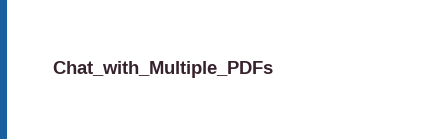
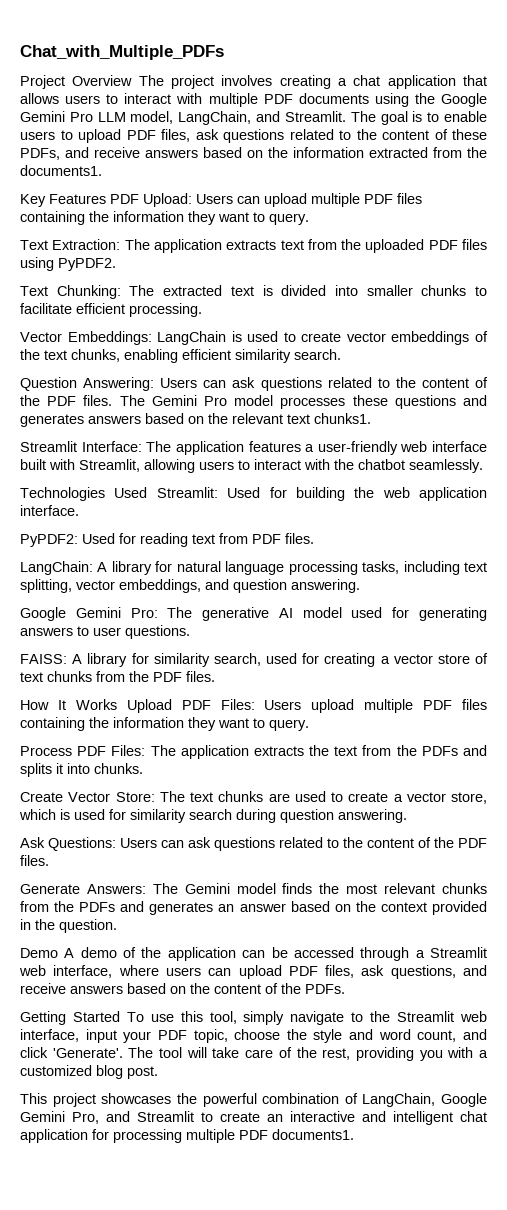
(273, 69) none -> [20,75,487,89] [20,93,488,107] [20,111,487,125] [20,129,487,143] [20,147,487,160] [20,165,102,176] [20,193,422,207] [20,211,309,225] [20,239,488,253] [20,257,116,271] [20,285,487,299] [20,303,202,317] [20,331,488,345] [20,349,341,363] [20,377,489,391] [20,395,487,409] [20,413,371,427] [20,441,487,455] [20,459,483,473] [20,487,487,501] [20,505,79,516] [20,533,314,547] [20,561,488,575] [20,579,360,593] [20,607,487,621] [20,625,190,639] [20,653,489,667] [20,671,215,682] [20,699,487,713] [20,717,309,731] [20,745,488,759] [20,763,143,777] [20,791,487,804] [19,809,407,823] [20,837,487,851] [20,855,49,866] [20,883,488,894] [20,901,487,915] [20,919,117,933] [20,947,488,961] [19,965,488,979] [20,983,345,994] [20,1011,488,1025] [20,1029,487,1043] [20,1047,488,1061] [20,1065,158,1079] [20,1093,487,1107] [20,1111,487,1125] [20,1129,354,1143] // Project Overview The project involves creating a chat application that allows users to interact with multiple PDF documents using the Google Gemini Pro LLM model, LangChain, and Streamlit. The goal is to enable users to upload PDF files, ask questions related to the content of these PDFs, and receive answers based on the information extracted from the documents1. // Key Features PDF Upload: Users can upload multiple PDF files containing the information they want to query. // Text Extraction: The application extracts text from the uploaded PDF files using PyPDF2. // Text Chunking: The extracted text is divided into smaller chunks to facilitate efficient processing. // Vector Embeddings: LangChain is used to create vector embeddings of the text chunks, enabling efficient similarity search. // Question Answering: Users can ask questions related to the content of the PDF files. The Gemini Pro model processes these questions and generates answers based on the relevant text chunks1. // Streamlit Interface: The application features a user-friendly web interface built with Streamlit, allowing users to interact with the chatbot seamlessly. // Technologies Used Streamlit: Used for building the web application interface. // PyPDF2: Used for reading text from PDF files. // LangChain: A library for natural language processing tasks, including text splitting, vector embeddings, and question answering. // Google Gemini Pro: The generative AI model used for generating answers to user questions. // FAISS: A library for similarity search, used for creating a vector store of text chunks from the PDF files. // How It Works Upload PDF Files: Users upload multiple PDF files containing the information they want to query. // Process PDF Files: The application extracts the text from the PDFs and splits it into chunks. // Create Vector Store: The text chunks are used to create a vector store, which is used for similarity search during question answering. // Ask Questions: Users can ask questions related to the content of the PDF files. // Generate Answers: The Gemini model finds the most relevant chunks from the PDFs and generates an answer based on the context provided in the question. // Demo A demo of the application can be accessed through a Streamlit web interface, where users can upload PDF files, ask questions, and receive answers based on the content of the PDFs. // Getting Started To use this tool, simply navigate to the Streamlit web interface, input your PDF topic, choose the style and word count, and click 'Generate'. The tool will take care of the rest, providing you with a customized blog post. // This project showcases the powerful combination of LangChain, Google Gemini Pro, and Streamlit to create an interactive and intelligent chat application for processing multiple PDF documents1.

